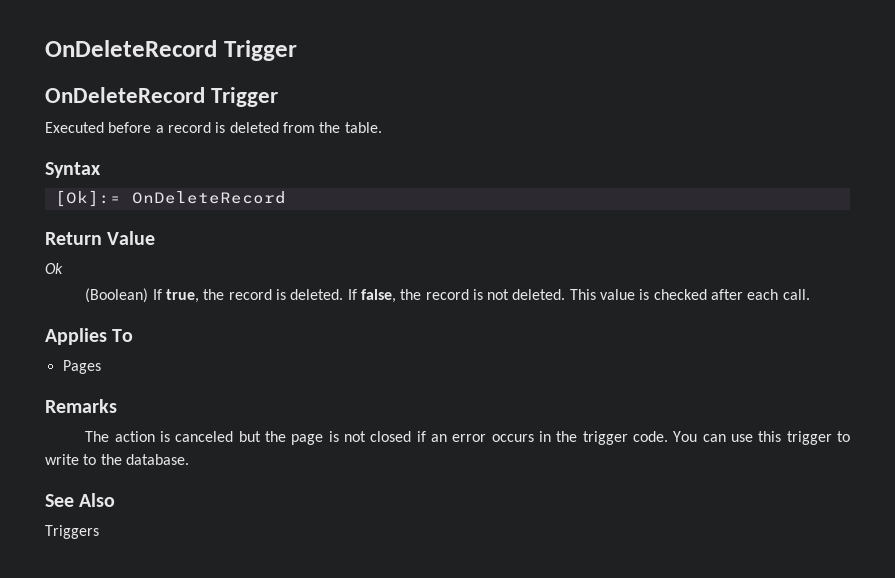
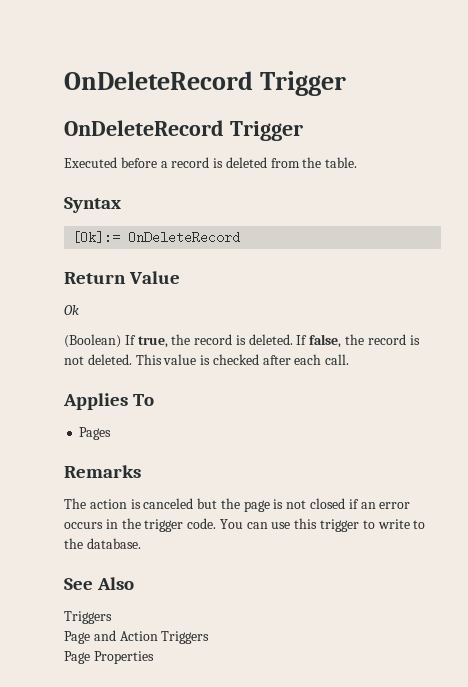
(99, 532) none -> [64,630,210,644] [64,651,154,664] // Page and Action Triggers // Page Properties

